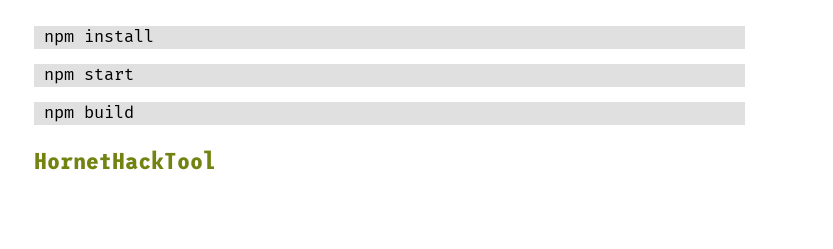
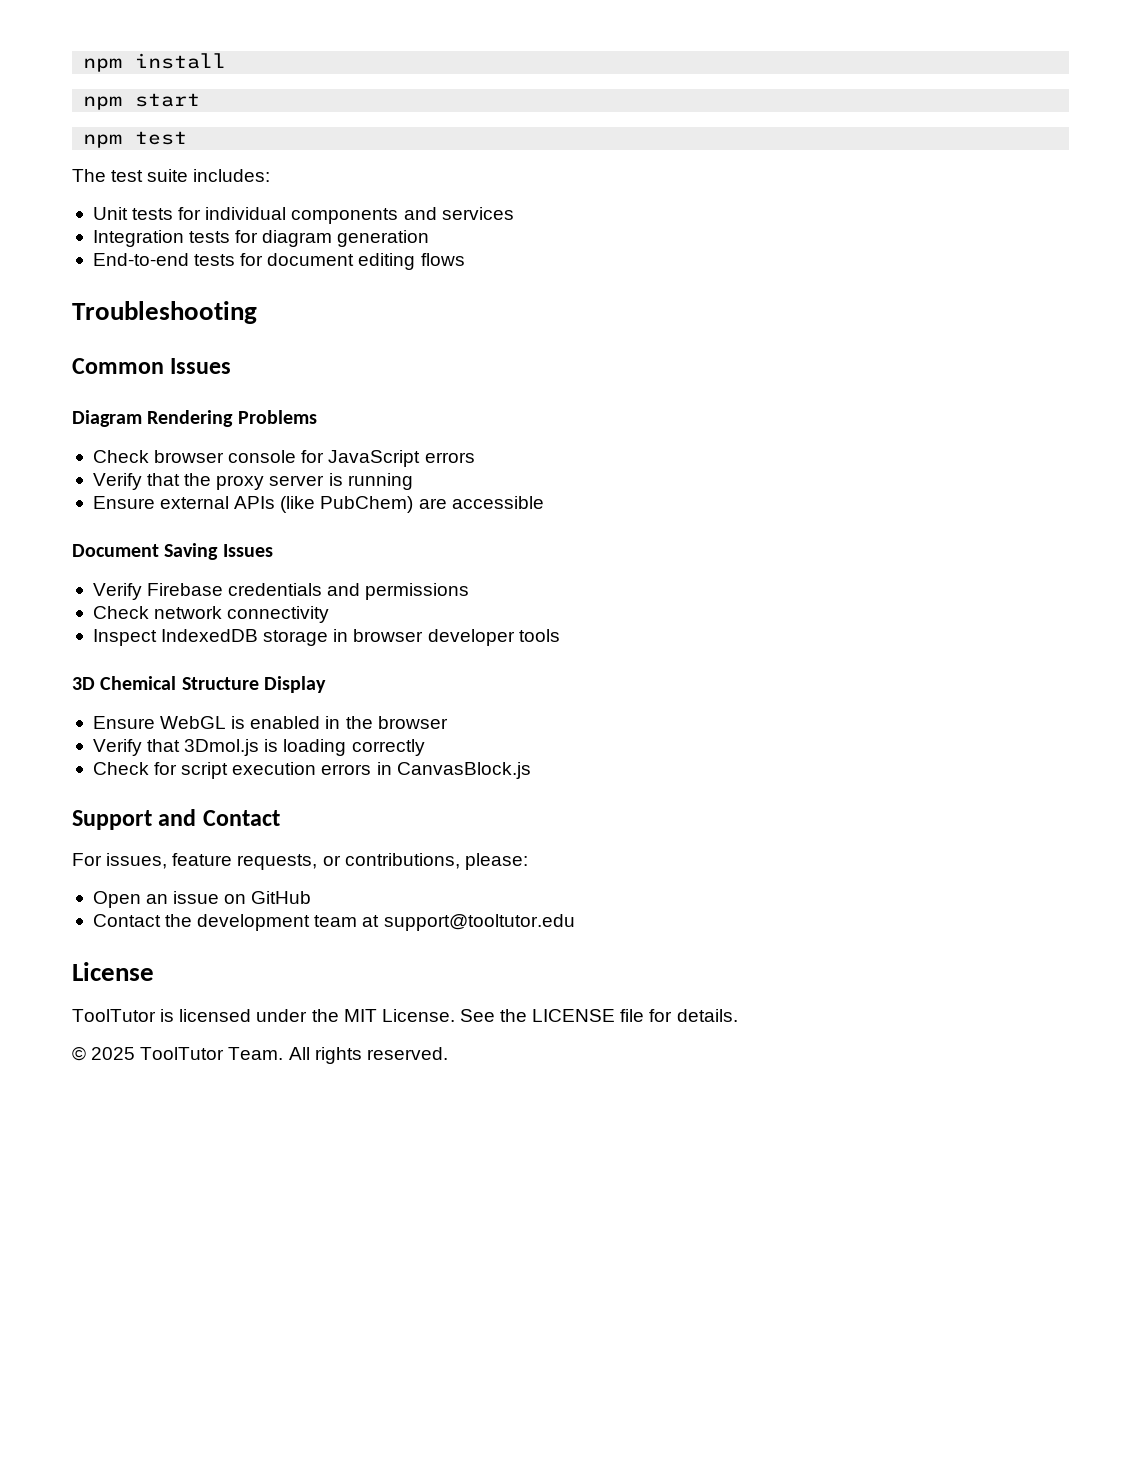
[83,105,134,118] [34,150,216,170] build // HornetHackTool -> [135,131,188,145] [72,169,271,182] [92,207,514,224] [92,230,430,247] [92,253,465,270] [72,301,257,324] [72,358,232,374] [72,410,317,427] [92,450,475,467] [92,473,413,490] [92,496,544,513] [72,543,273,560] [92,583,470,600] [92,606,330,623] [92,629,560,646] [72,676,327,693] [92,716,448,729] [92,739,425,756] [92,762,531,779] [72,809,280,830] [72,853,528,870] [92,891,312,908] [92,914,575,931] [72,962,154,981] [72,1009,738,1022] [72,1046,448,1064] test // The test suite includes: // Unit tests for individual components and services // Integration tests for diagram generation // End-to-end tests for document editing flows // Troubleshooting // Common Issues // Diagram Rendering Problems // Check browser console for JavaScript errors // Verify that the proxy server is running // Ensure external APIs (like PubChem) are accessible // Document Saving Issues // Verify Firebase credentials and permissions // Check network connectivity // Inspect IndexedDB storage in browser developer tools // 3D Chemical Structure Display // Ensure WebGL is enabled in the browser // Verify that 3Dmol.js is loading correctly // Check for script execution errors in CanvasBlock.js // Support and Contact // For issues, feature requests, or contributions, please: // Open an issue on GitHub // Contact the development team at support@tooltutor.edu // License // ToolTutor is licensed under the MIT License. See the LICENSE file for details. // © 2025 ToolTutor Team. All rights reserved.

